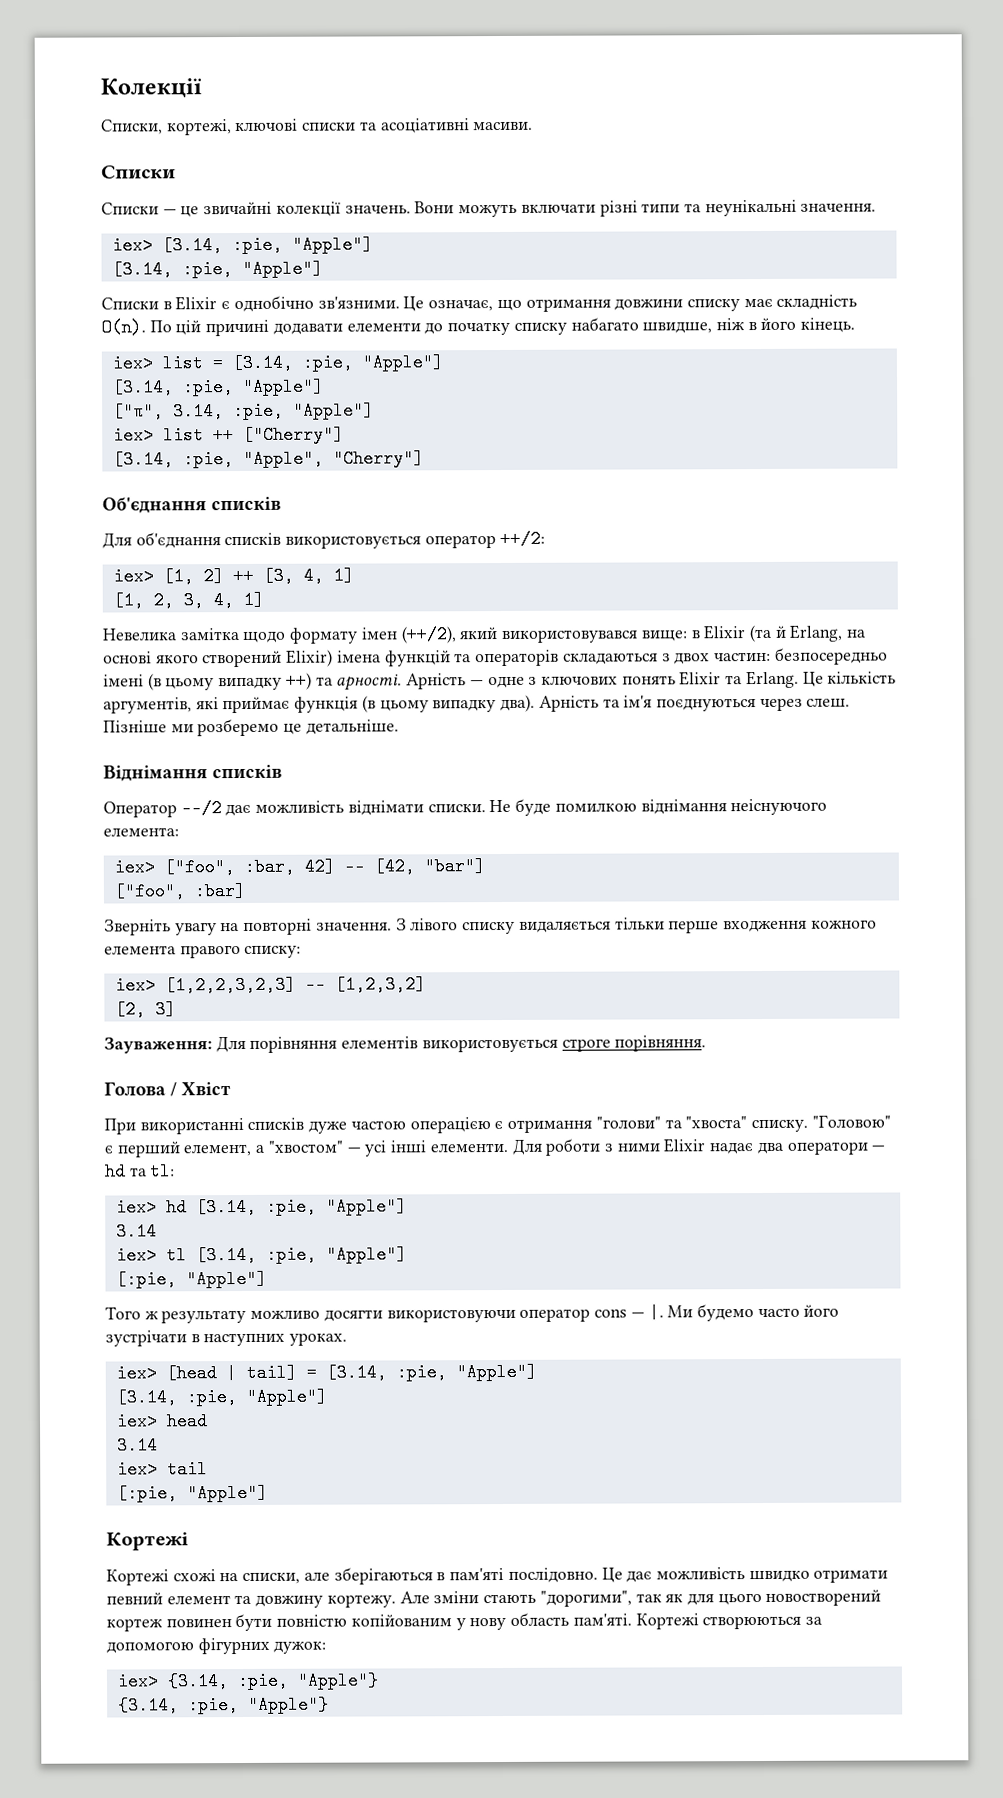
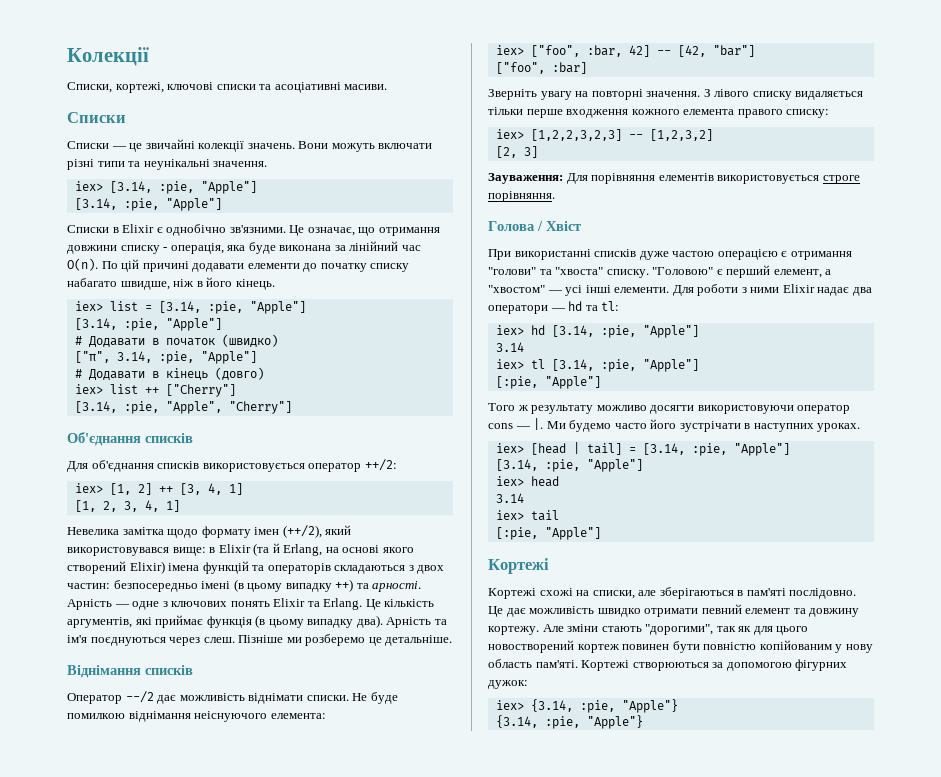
[743,294,858,310] має складність -> [163,241,421,254] - операція, яка буде виконана за лінійний час
(324, 386) none -> [74,334,278,347] // # Додавати в початок (швидко)
(374, 410) none -> [74,367,264,380] // # Додавати в кінець (довго)

